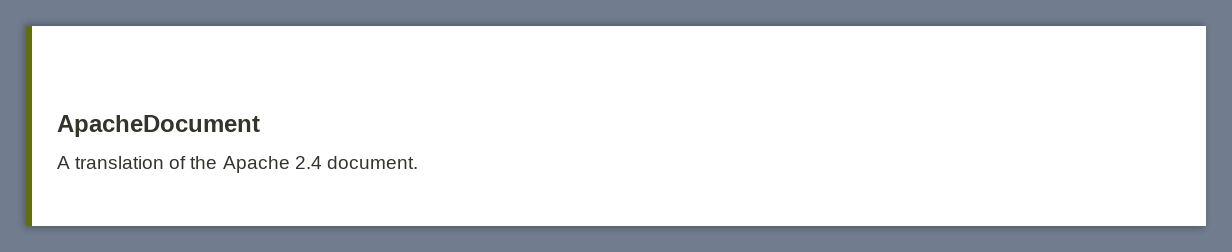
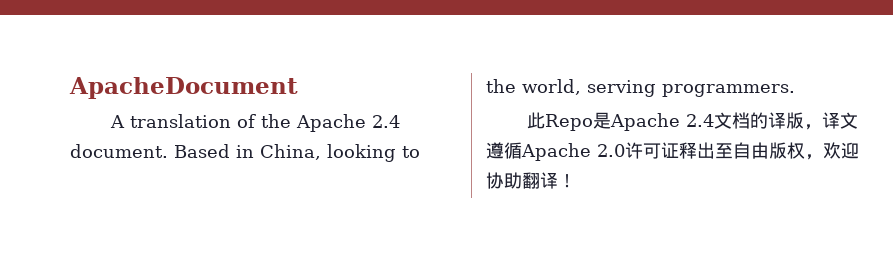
(418, 162) none -> [174,144,420,162] [486,79,795,97] [526,112,858,131] [486,142,859,161] [486,172,576,189] Based in China, looking to the world, serving programmers. // 此Repo是Apache 2.4文档的译版，译文遵循Apache 2.0许可证释出至自由版权，欢迎协助翻译！

